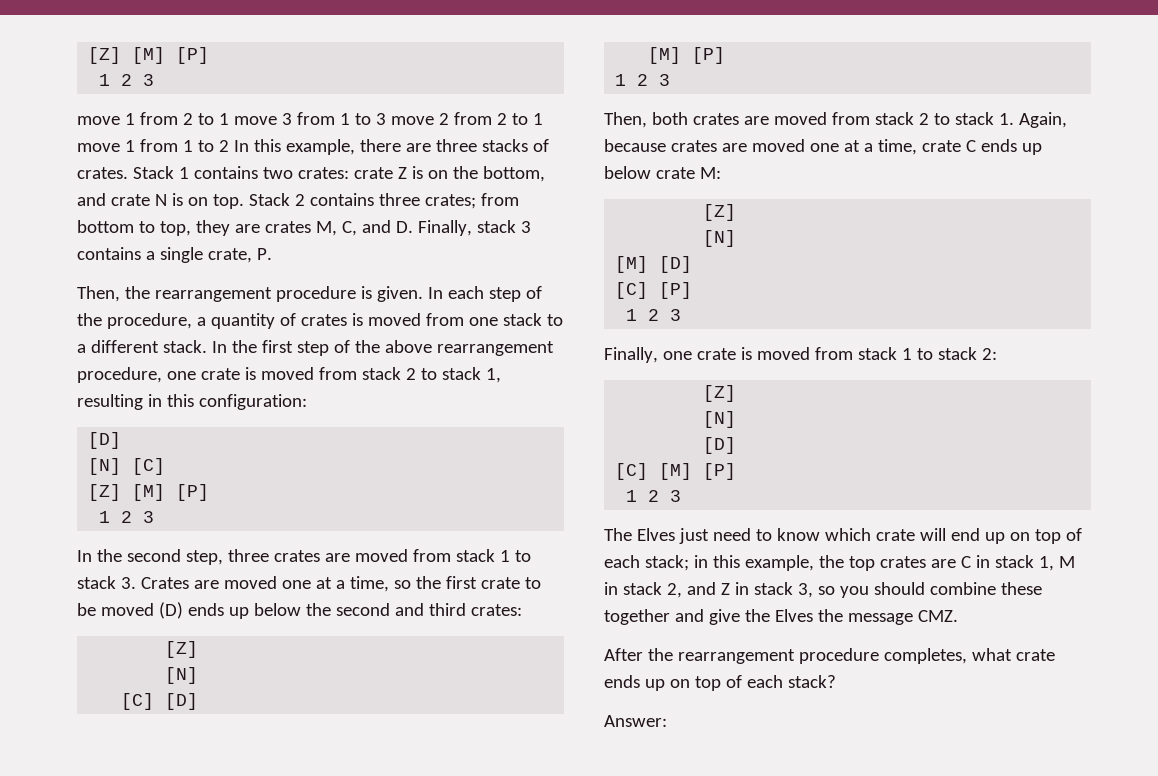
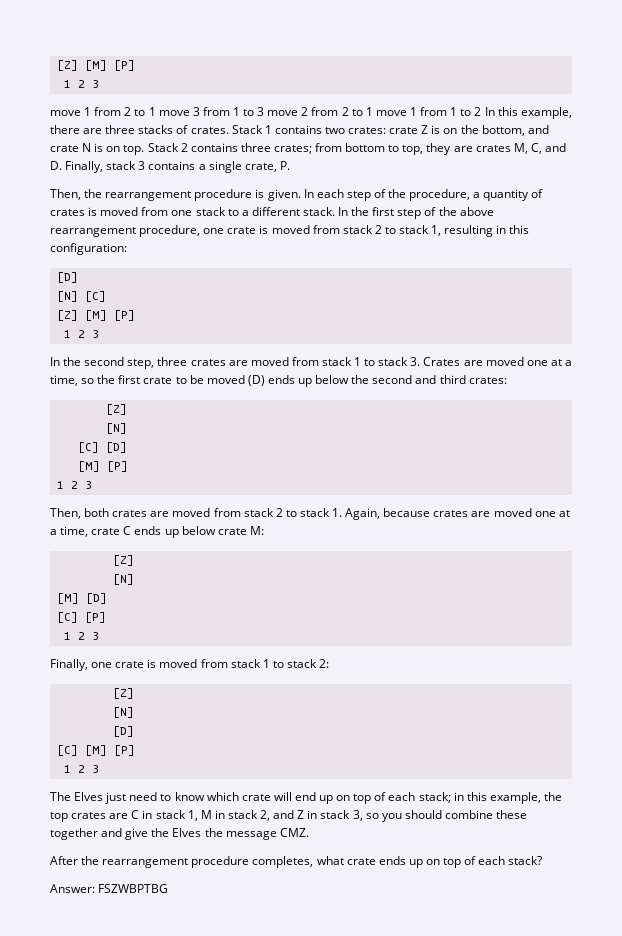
(667, 721) none -> [98,884,169,893] FSZWBPTBG

